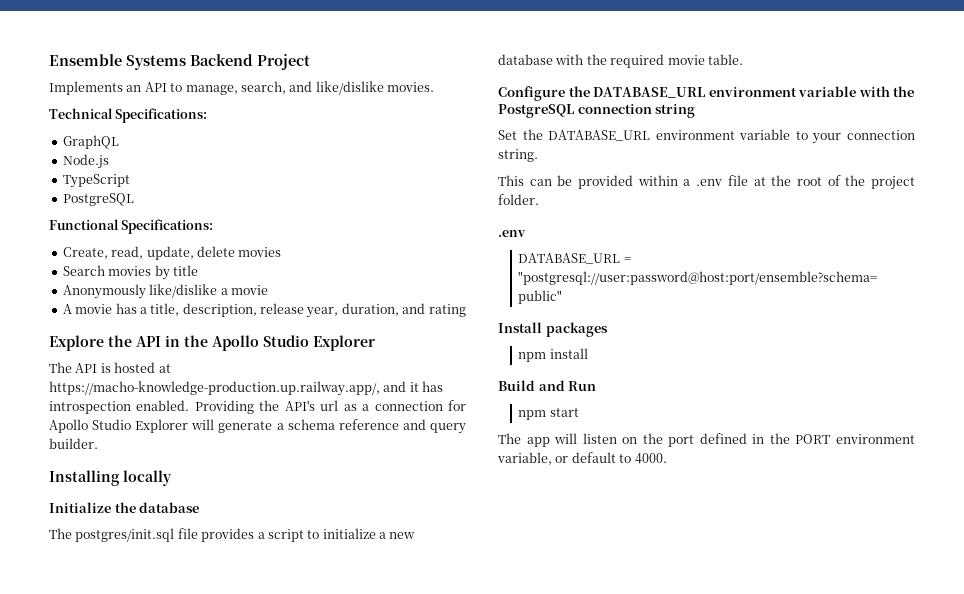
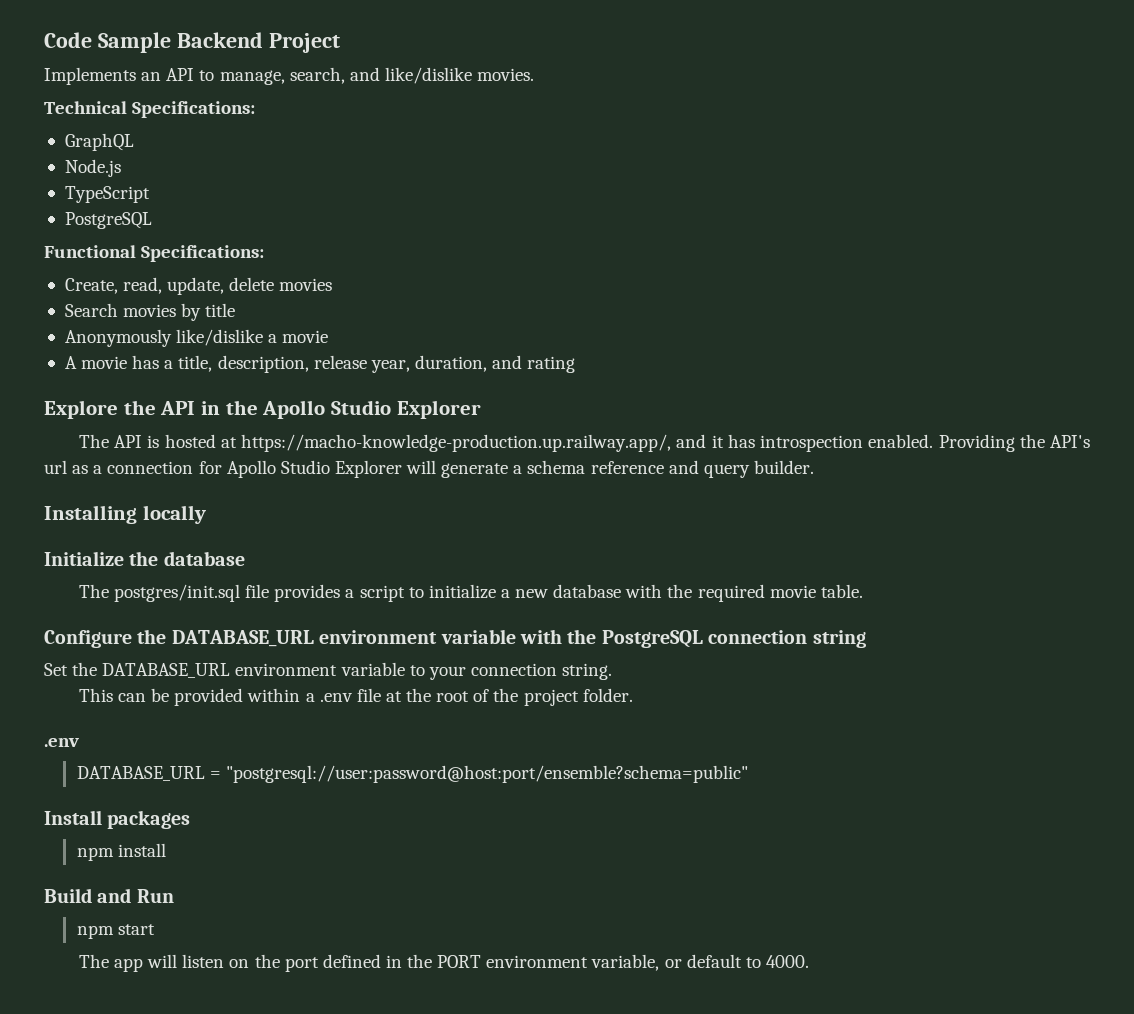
[49,54,186,70] Ensemble Systems -> [44,32,171,53] Code Sample

